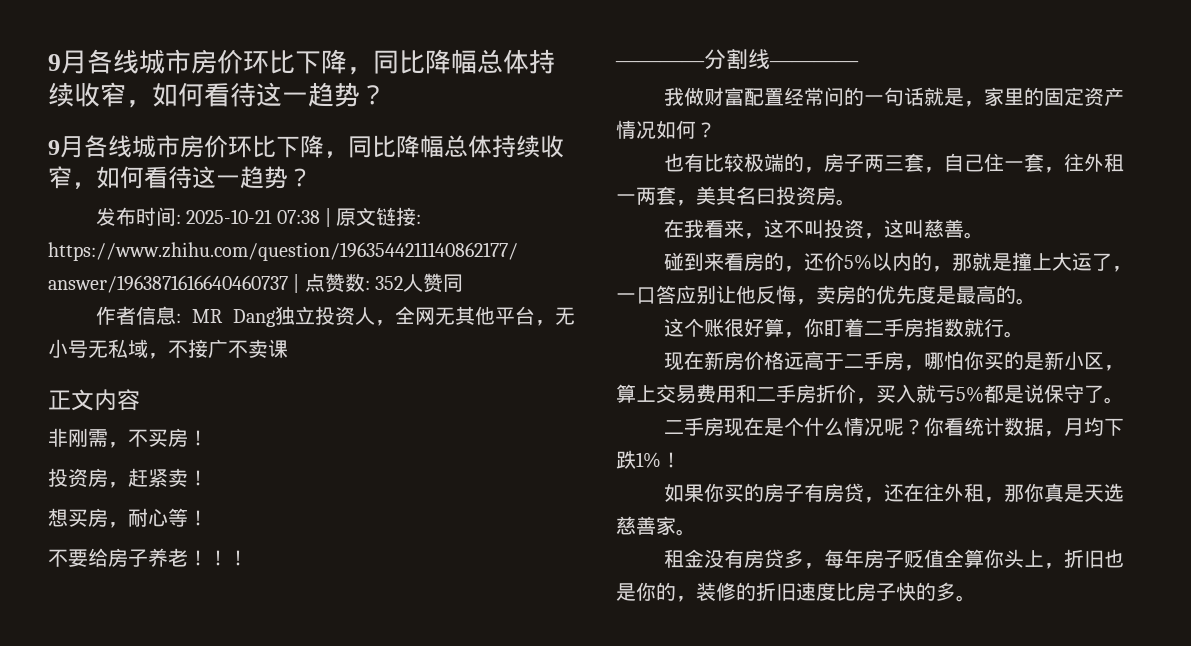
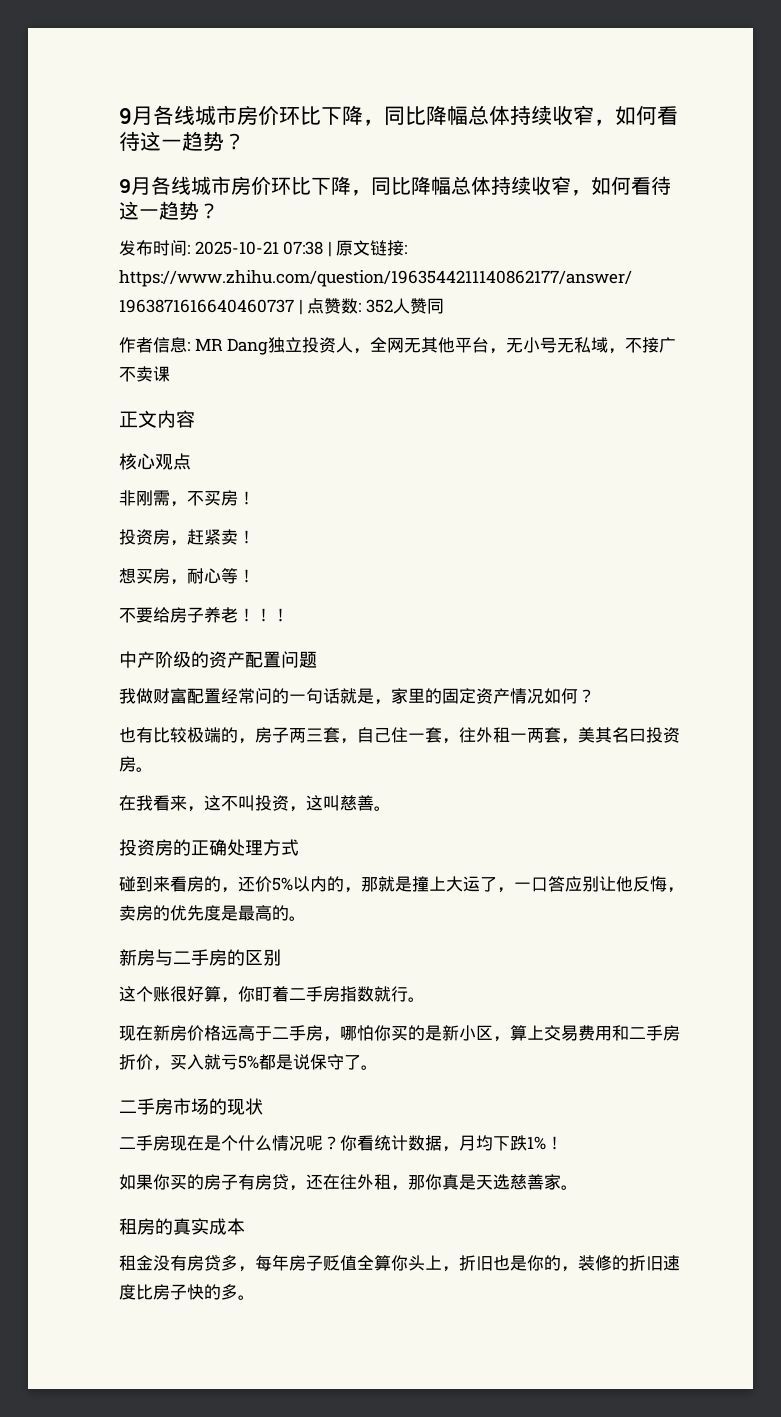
(140, 400) none -> [119,453,191,470] // 核心观点
[615,49,859,70] ————分割线———— -> [119,651,317,668] 中产阶级的资产配置问题
(984, 235) none -> [119,839,299,856] // 投资房的正确处理方式
(1036, 301) none -> [119,949,281,966] // 新房与二手房的区别
(1124, 400) none -> [119,1098,263,1115] // 二手房市场的现状
(696, 532) none -> [119,1218,245,1235] // 租房的真实成本

